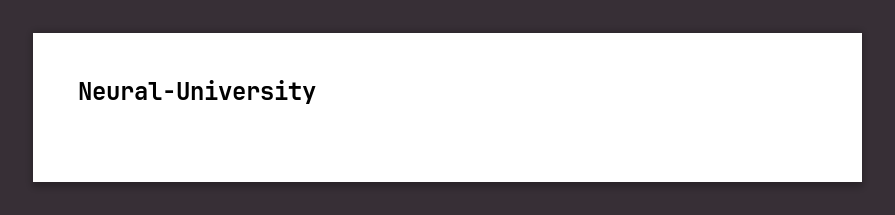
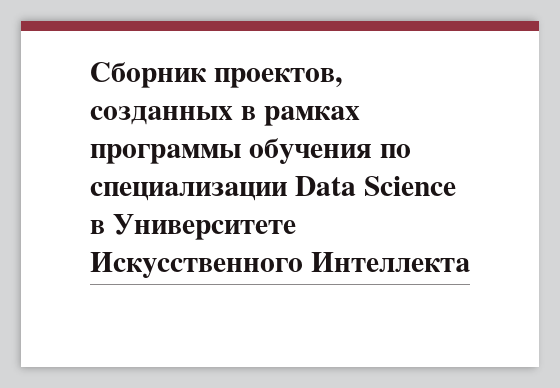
[78,80,316,104] Neural-University -> [90,62,342,88] [90,106,360,126] [90,138,411,164] [90,176,456,201] [90,214,296,240] [90,252,470,278] Сборник проектов, созданных в рамках программы обучения по специализации Data Science в Университете Искусственного Интеллекта

